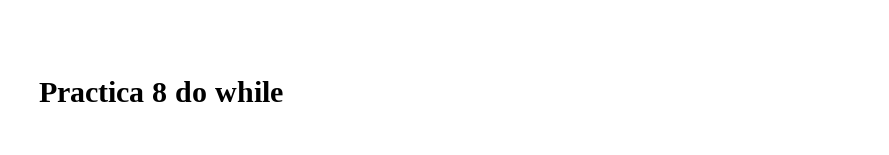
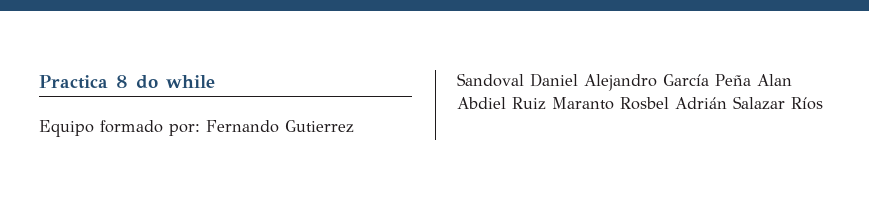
(284, 91) none -> [39,120,354,137] [457,73,792,91] [457,96,823,110] // Equipo formado por: Fernando Gutierrez Sandoval Daniel Alejandro García Peña Alan Abdiel Ruiz Maranto Rosbel Adrián Salazar Ríos

